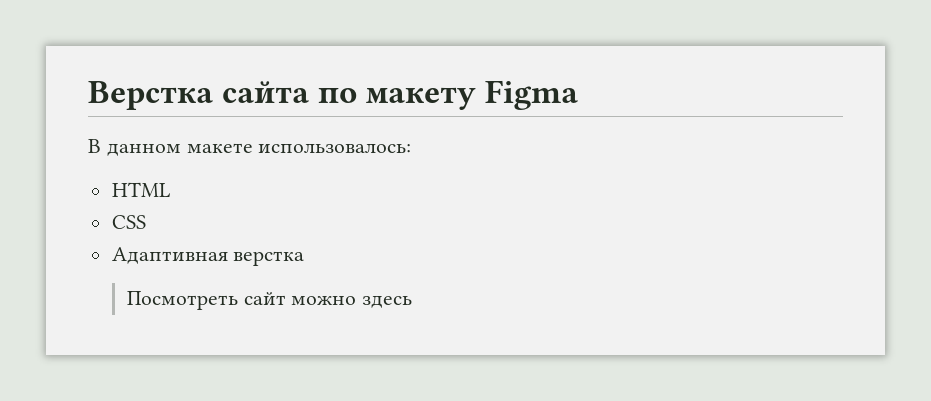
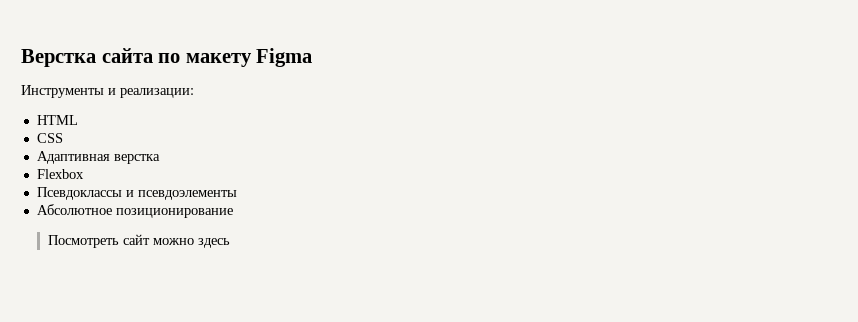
[88,139,412,156] В данном макете использовалось: -> [21,85,194,98] Инструменты и реализации:
(305, 258) none -> [36,169,84,179] [36,187,237,200] [36,204,233,218] // Flexbox // Псевдоклассы и псевдоэлементы // Абсолютное позиционирование

